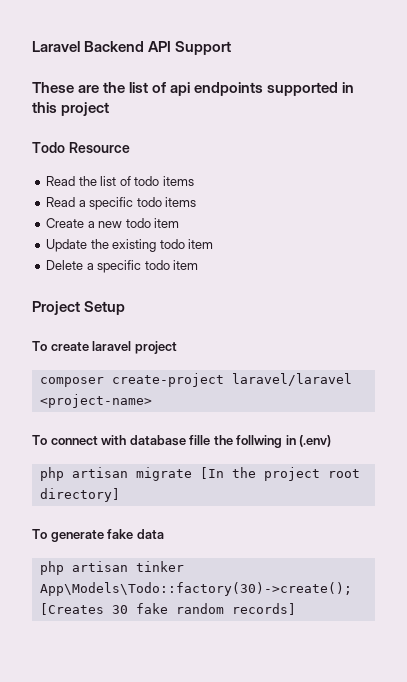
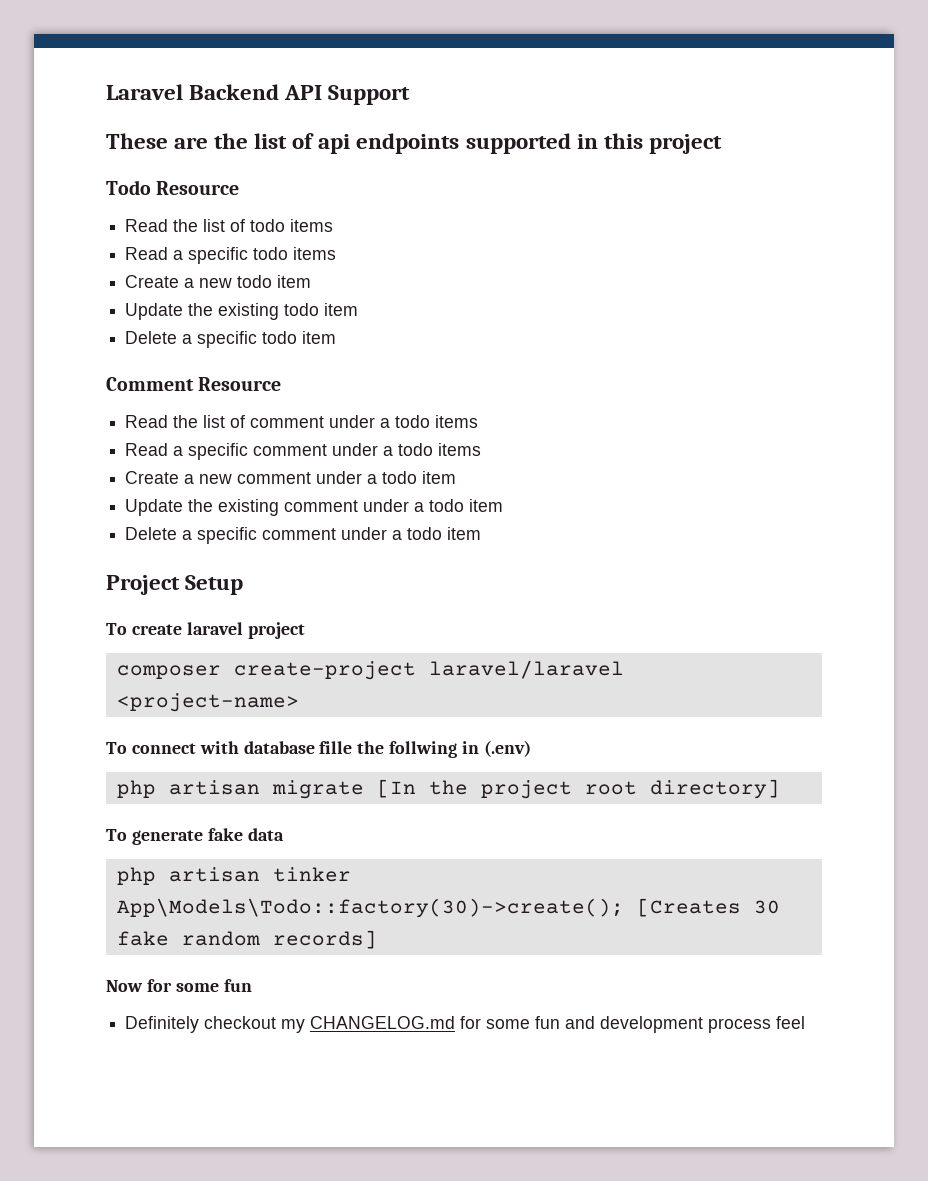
(199, 265) none -> [106,377,282,391] [125,415,479,428] [125,443,482,460] [125,471,457,484] [125,499,504,516] [125,527,482,544] // Comment Resource // Read the list of comment under a todo items // Read a specific comment under a todo items // Create a new comment under a todo item // Update the existing comment under a todo item // Delete a specific comment under a todo item
(296, 609) none -> [106,979,252,992] [125,1016,806,1033] // Now for some fun // Definitely checkout my CHANGELOG.md for some fun and development process feel

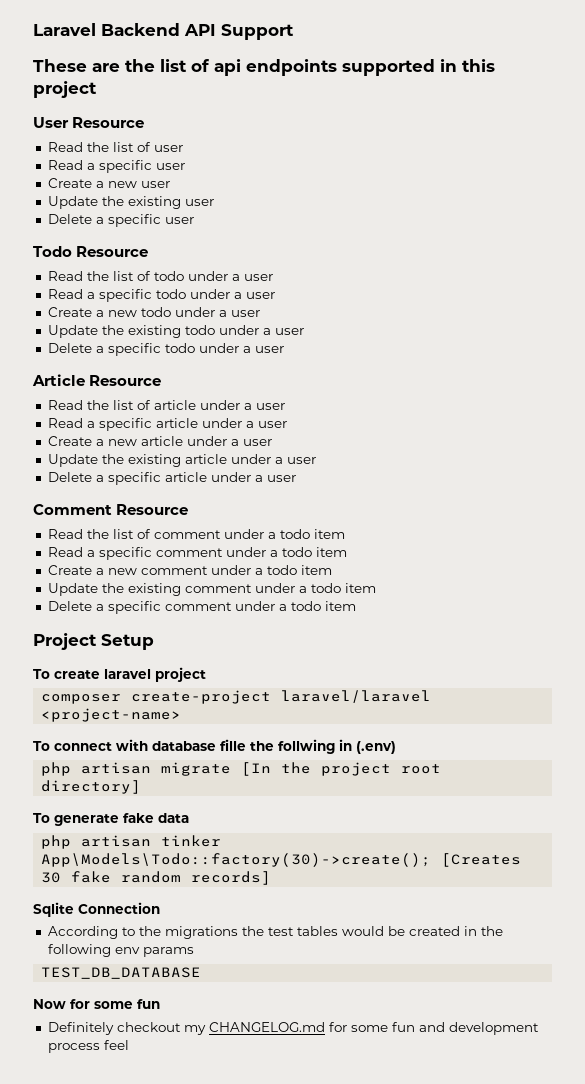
(722, 144) none -> [33,117,145,128] [47,142,183,152] [47,160,185,173] [47,178,170,188] [47,196,214,209] [47,214,194,227] // User Resource // Read the list of user // Read a specific user // Create a new user // Update the existing user // Delete a specific user
[290,219,334,232] items -> [187,271,273,281] under a user
[293,247,337,260] items -> [189,289,275,299] under a user
[277,275,312,288] item -> [174,307,260,317] under a user
[324,303,359,316] item -> [218,325,304,335] under a user
[302,331,337,344] item -> [198,343,284,353] [32,374,162,386] [47,400,285,410] [47,418,287,431] [47,436,272,446] [47,454,316,467] [47,472,296,485] under a user // Article Resource // Read the list of article under a user // Read a specific article under a user // Create a new article under a user // Update the existing article under a user // Delete a specific article under a user
[435,415,479,428] items -> [313,529,345,539] item
[438,443,482,456] items -> [315,547,347,557] item
(377, 939) none -> [33,902,160,917] [47,926,503,939] [47,944,194,957] [41,967,202,979] // Sqlite Connection // According to the migrations the test tables would be created in the following env params // TEST_DB_DATABASE

